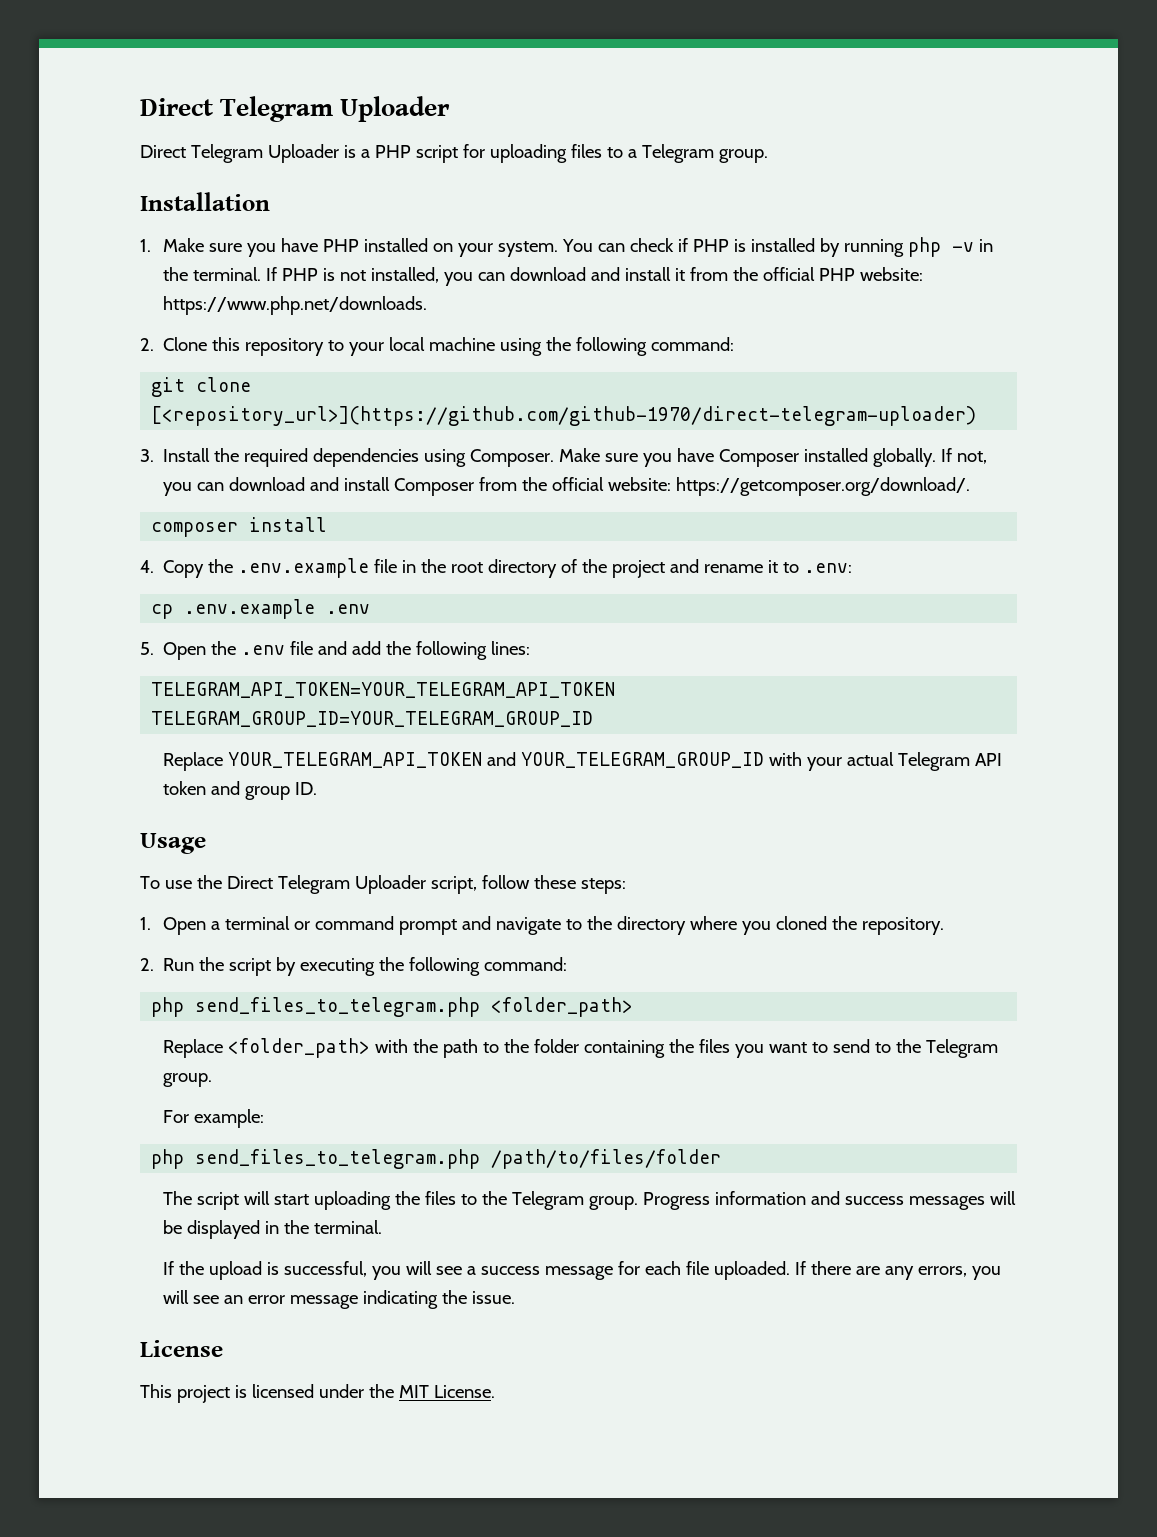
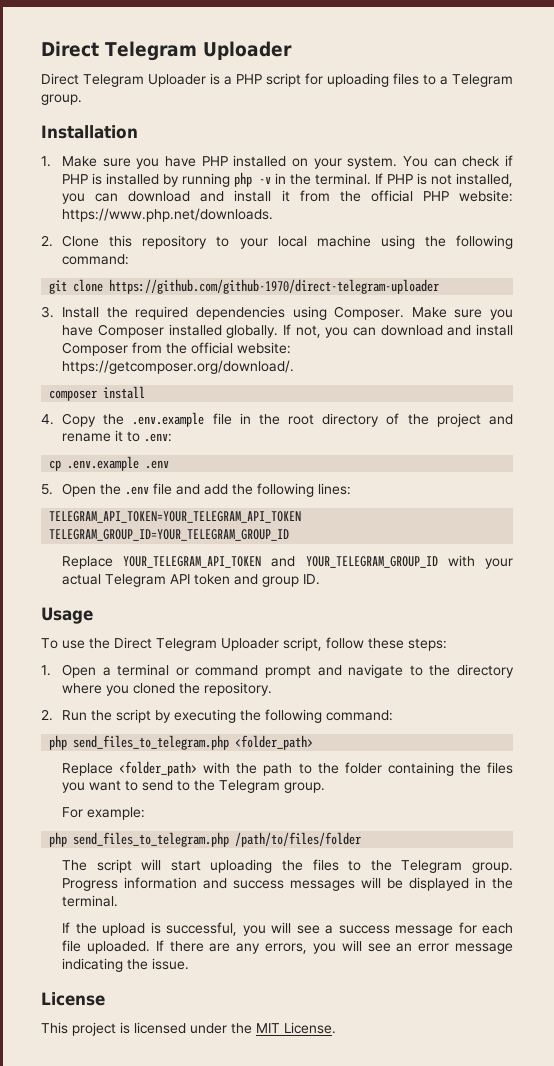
[151,406,977,426] [<repository_url>](https://github.com/github-1970/direct-telegram-uploader) -> [109,279,440,294] https://github.com/github-1970/direct-telegram-uploader

